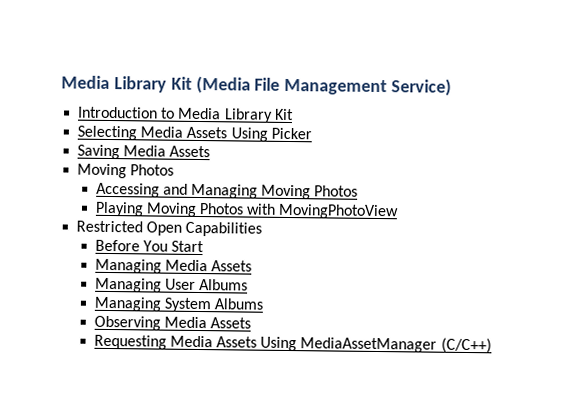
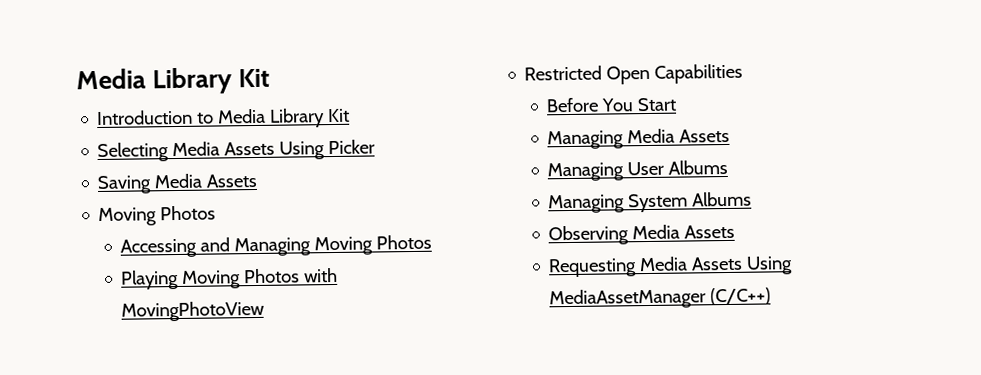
[61,75,453,96] Media Library Kit (Media File Management Service) -> [76,67,271,95] Media Library Kit

